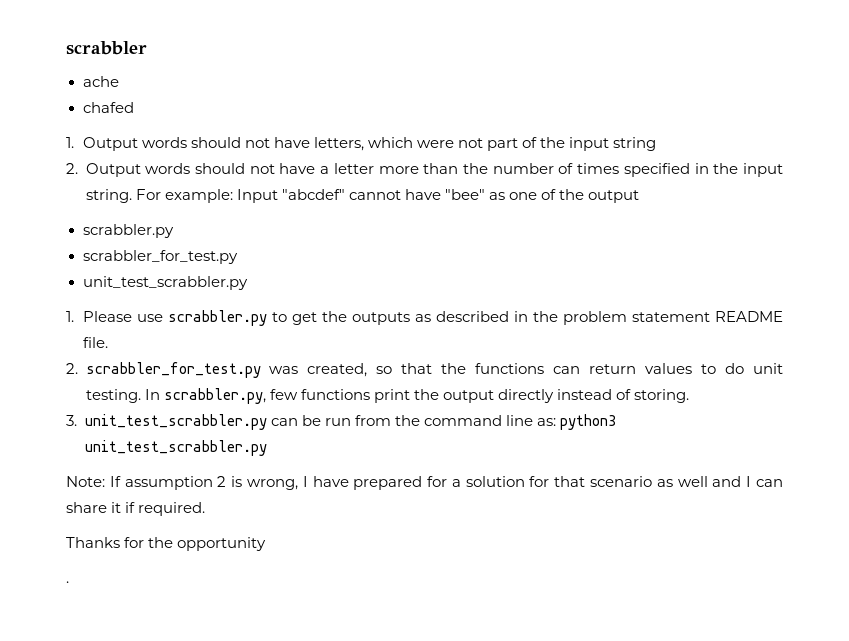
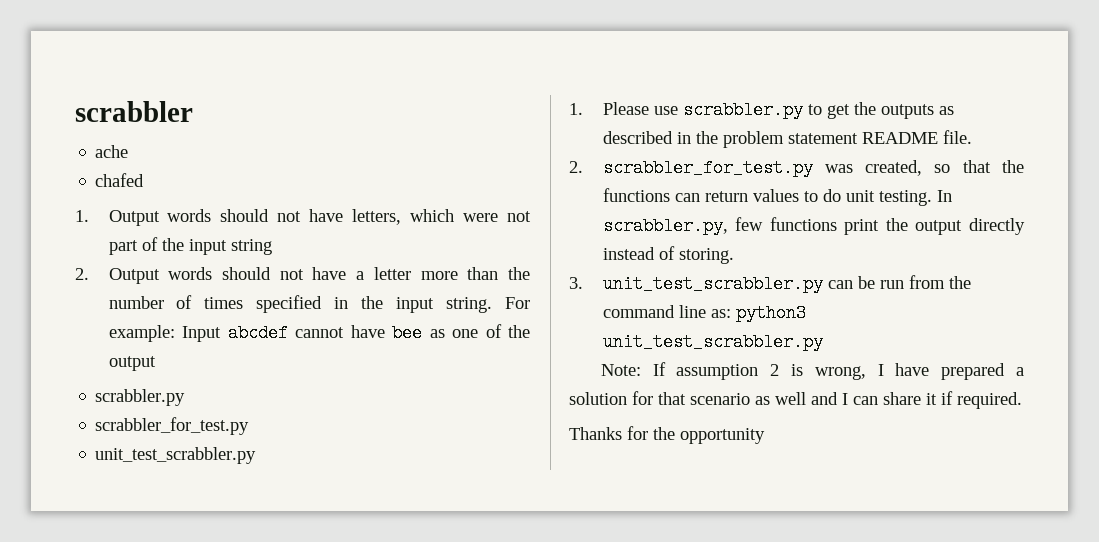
[281,189,345,200] "abcdef" -> [227,324,288,342] abcdef
[444,189,485,200] "bee" -> [392,324,423,342] bee
[427,476,448,487] for -> (1006, 371) none
[66,581,69,583] // . -> (765, 436) none

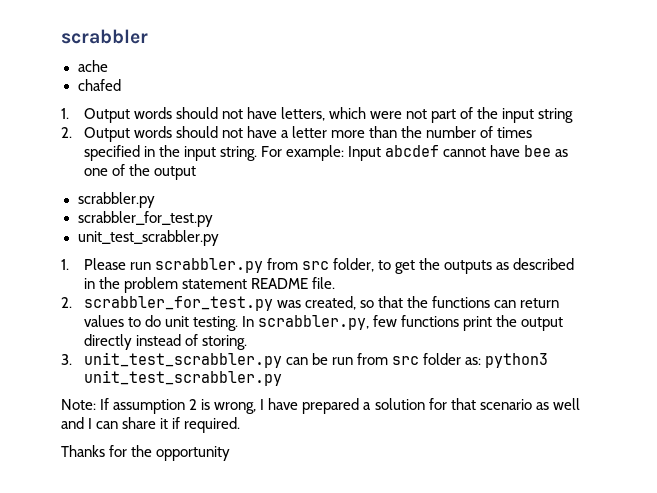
[653,101,803,119] use scrabbler.py -> [129,258,374,273] run scrabbler.py from src folder,
[948,276,971,289] [602,305,706,318] the command line -> [391,353,461,365] src folder

